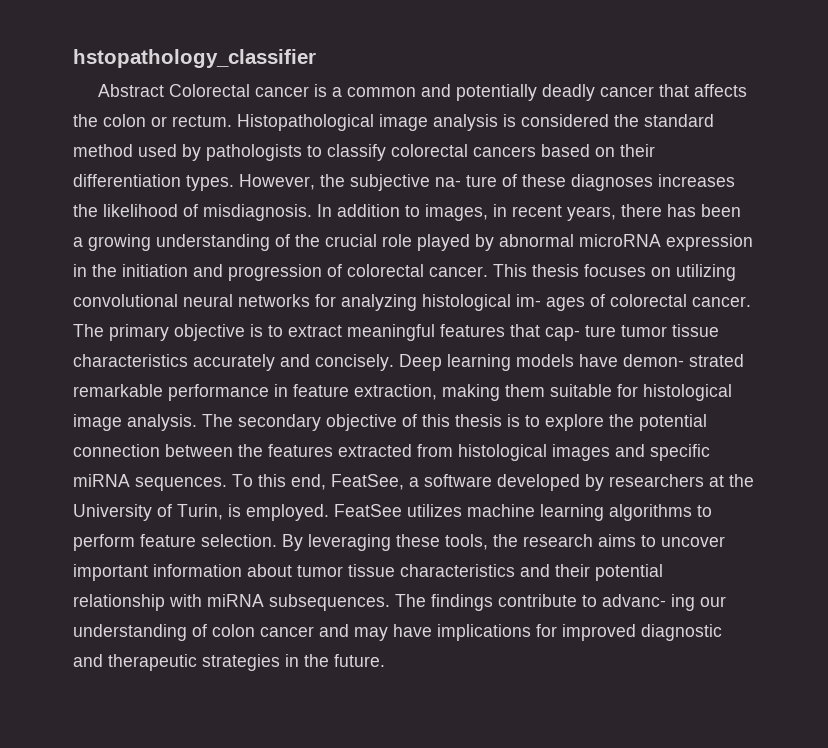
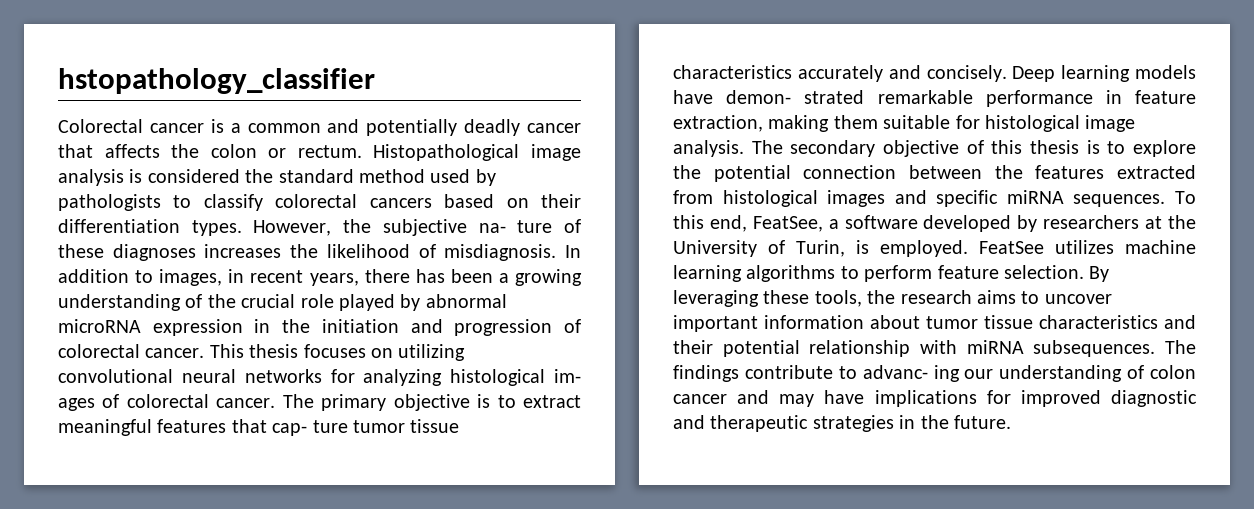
[98,84,165,97] Abstract -> (375, 81) none

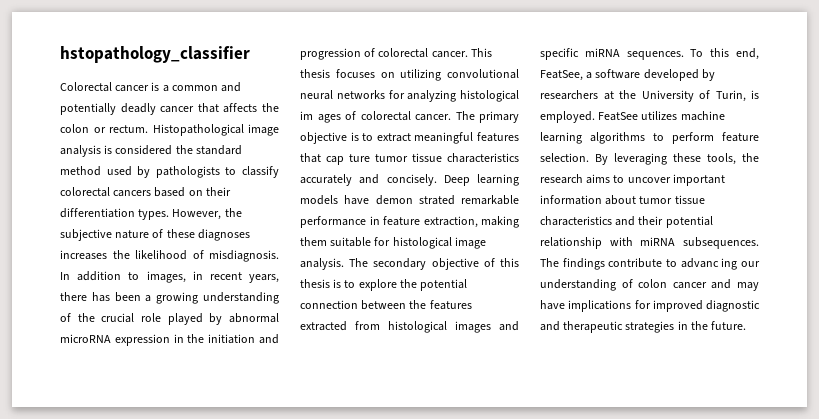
[478,220,553,233] na- ture -> [115,230,150,239] nature
[553,369,581,383] im- -> [300,111,313,120] im
[272,423,308,436] cap- -> [326,156,344,165] cap
[726,90,792,104] demon- -> [375,195,413,205] demon
[862,365,928,379] advanc- -> [680,258,719,268] advanc

